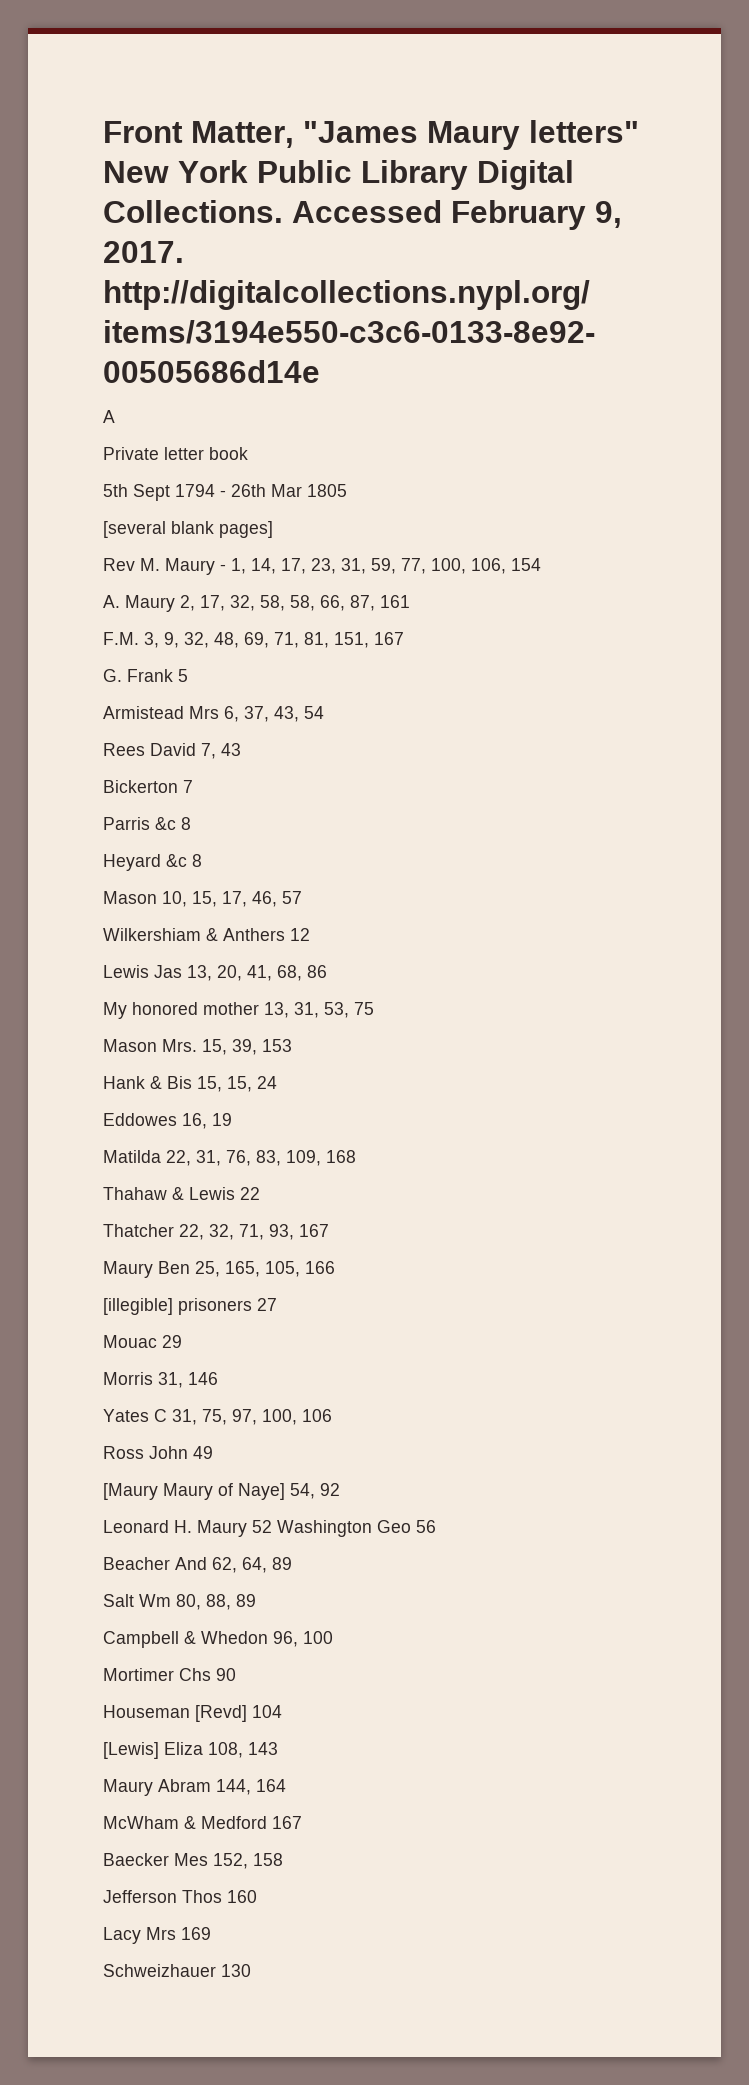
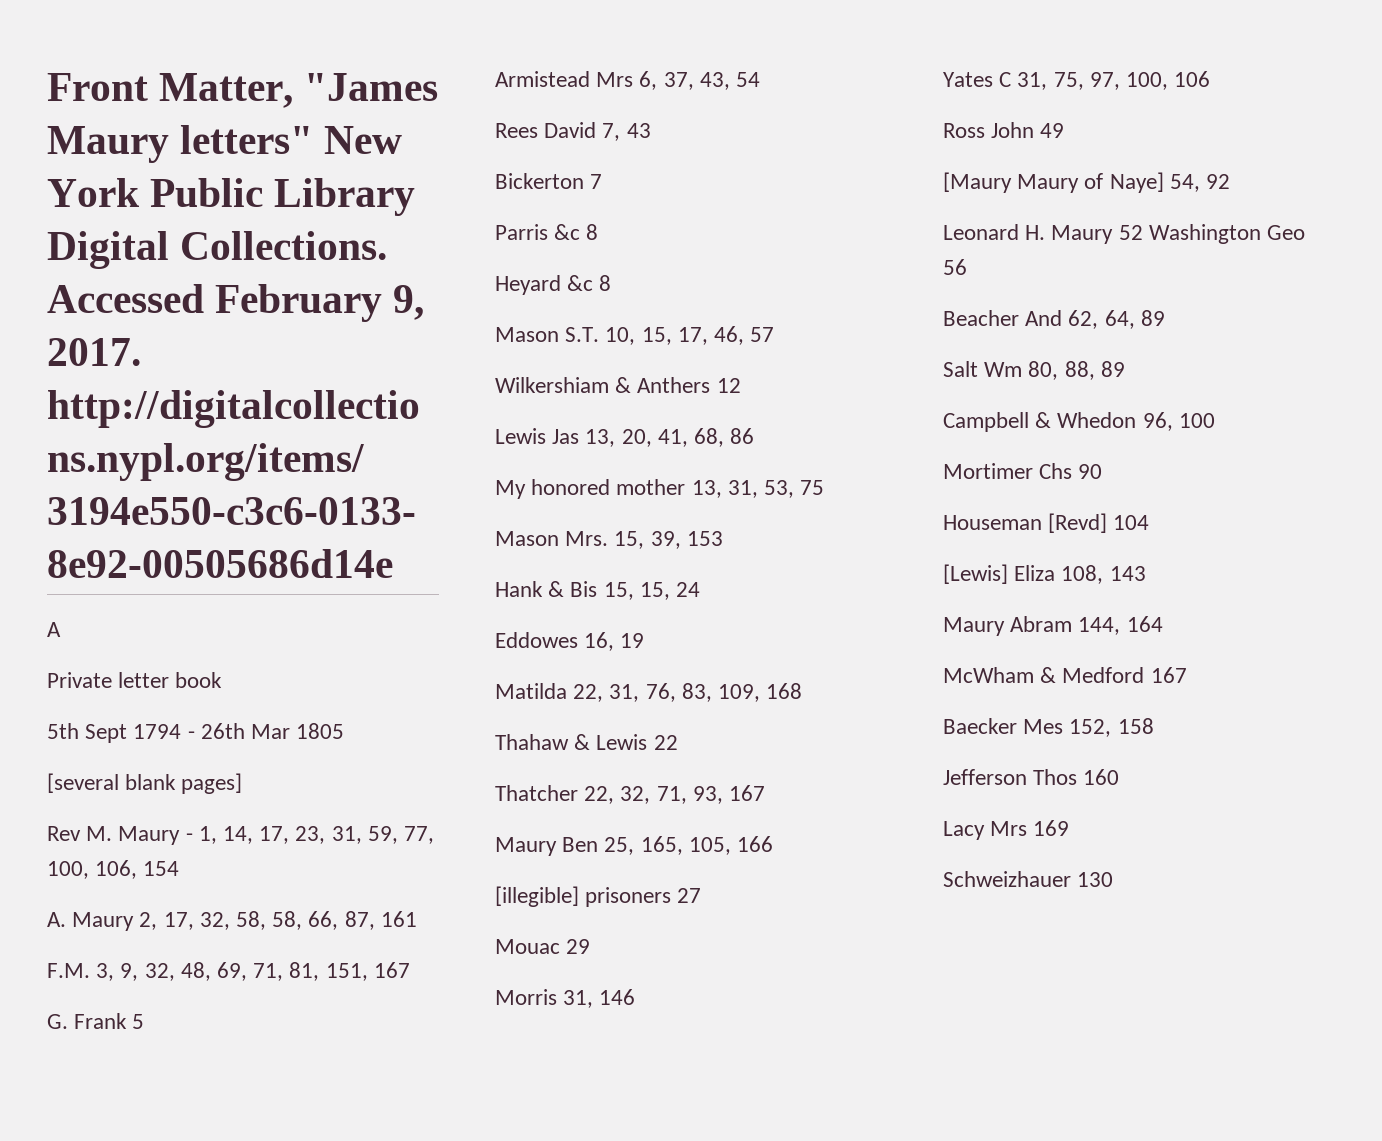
(157, 897) none -> [565,327,600,342] S.T.

